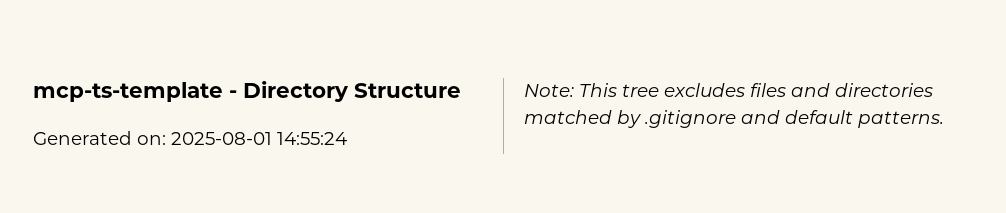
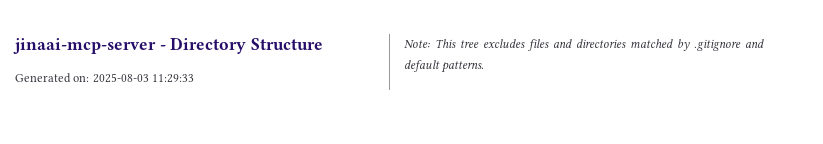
[33,82,223,102] mcp-ts-template -> [13,38,156,54] jinaai-mcp-server
[171,132,347,145] 2025-08-01 14:55:24 -> [92,73,195,83] 2025-08-03 11:29:33

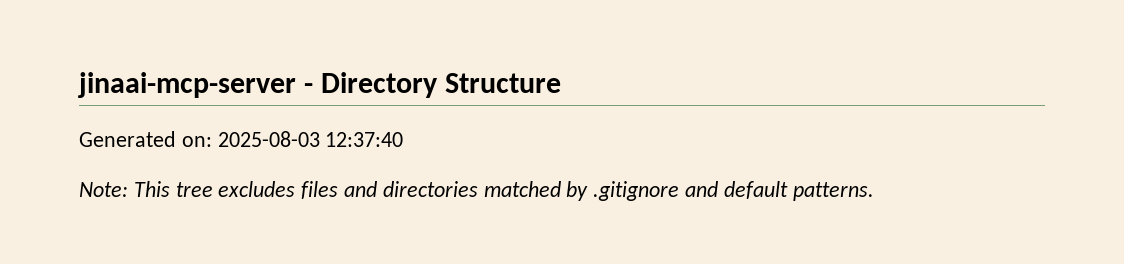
[152,74,195,83] 11:29:33 -> [325,132,404,147] 12:37:40

